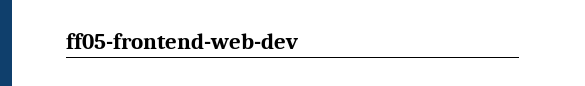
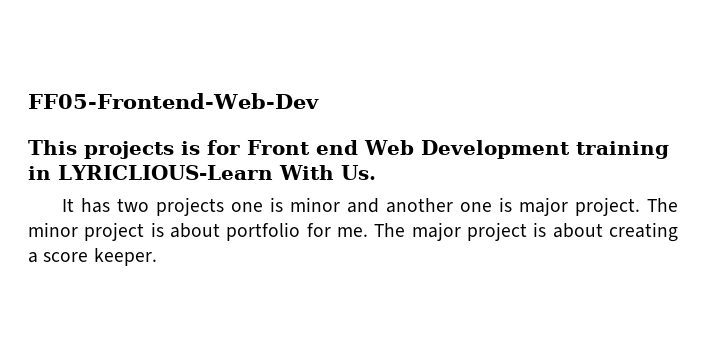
[66,33,298,49] ff05-frontend-web-dev -> [28,93,319,109] [28,140,669,159] [28,165,376,180] [61,197,678,216] [28,222,678,242] [28,248,157,266] FF05-Frontend-Web-Dev // This projects is for Front end Web Development training in LYRICLIOUS-Learn With Us. // It has two projects one is minor and another one is major project. The minor project is about portfolio for me. The major project is about creating a score keeper.

